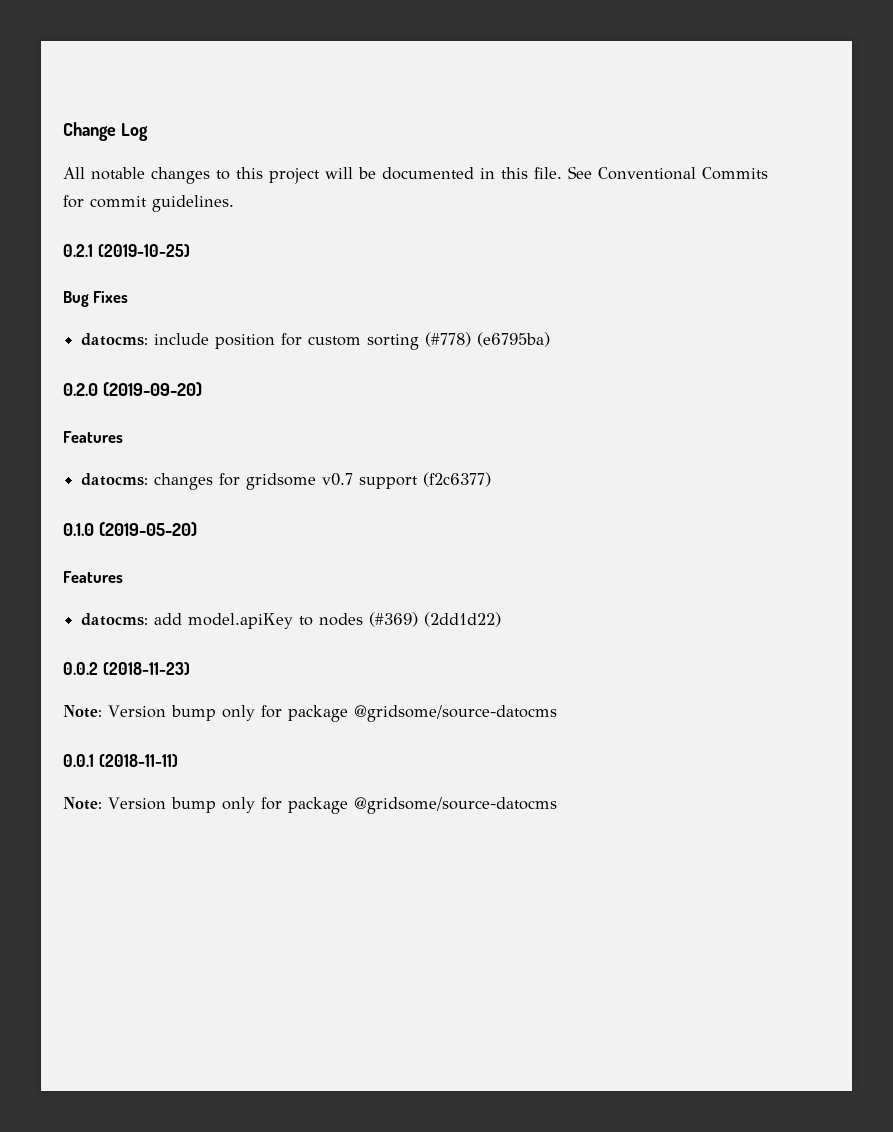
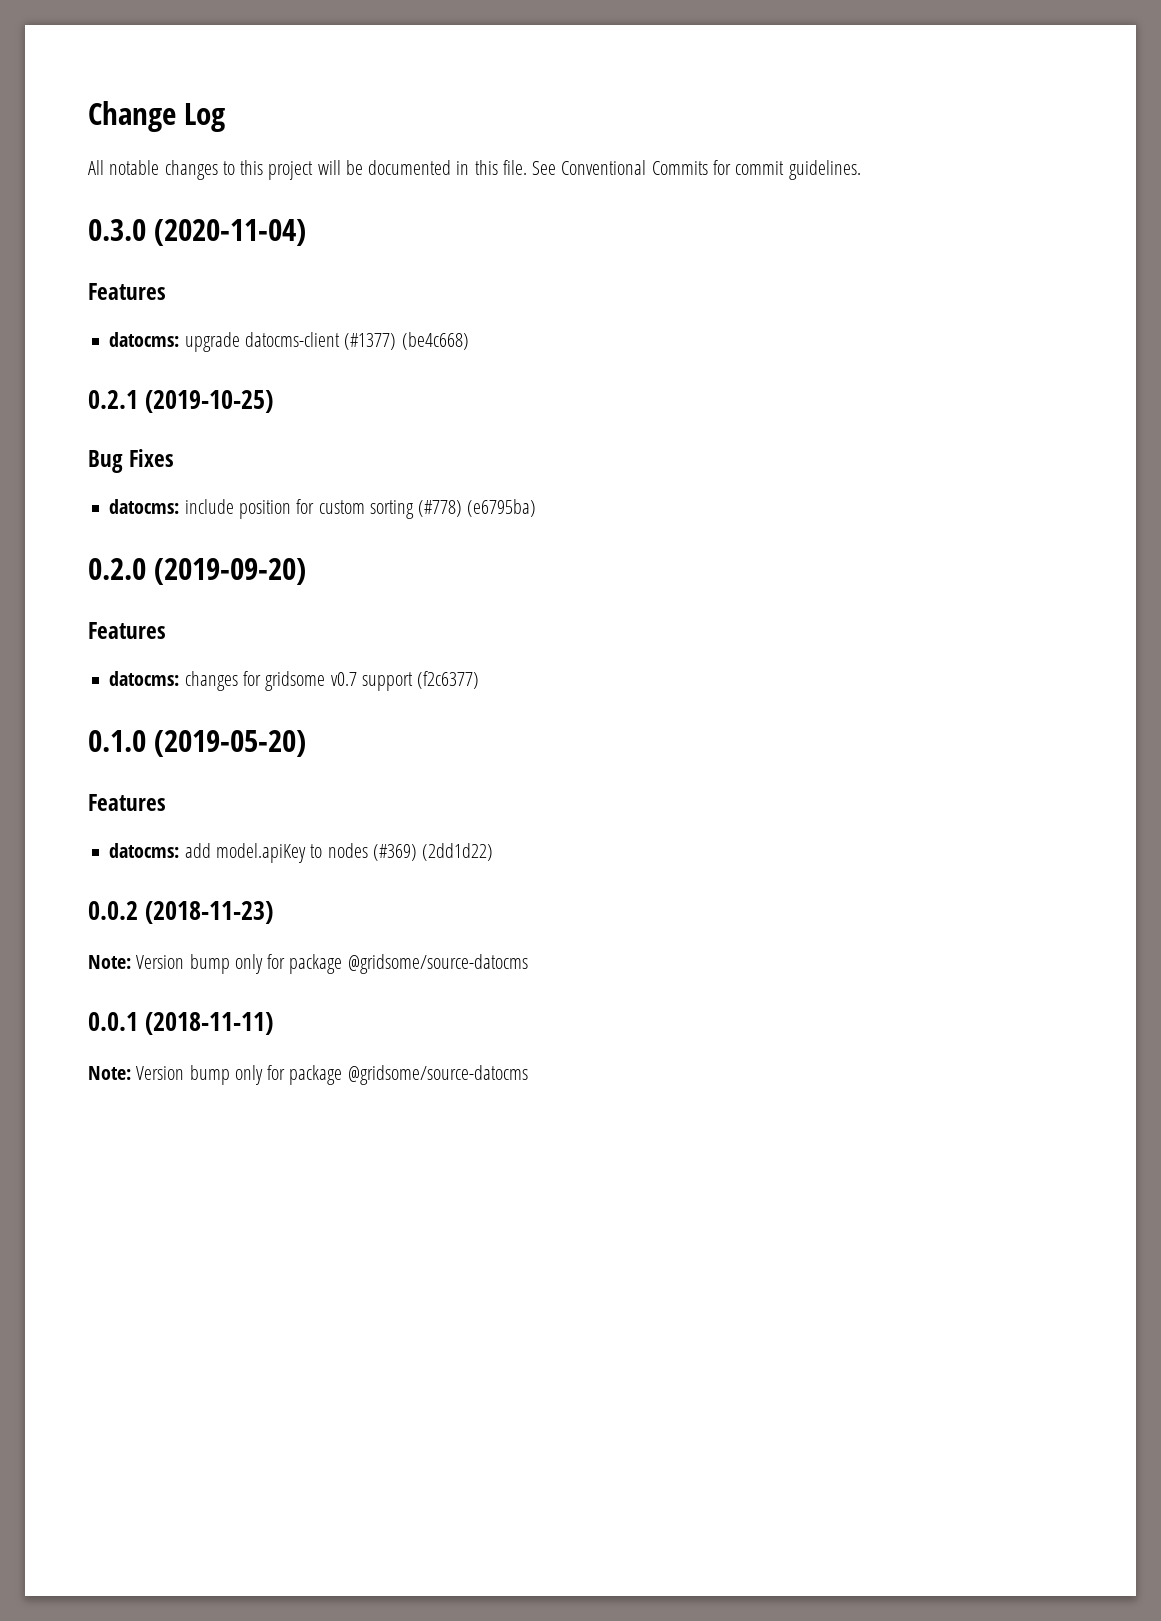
(234, 203) none -> [88,219,307,246] [88,283,166,300] [109,332,469,352] // 0.3.0 (2020-11-04) // Features // datocms: upgrade datocms-client (#1377) (be4c668)

